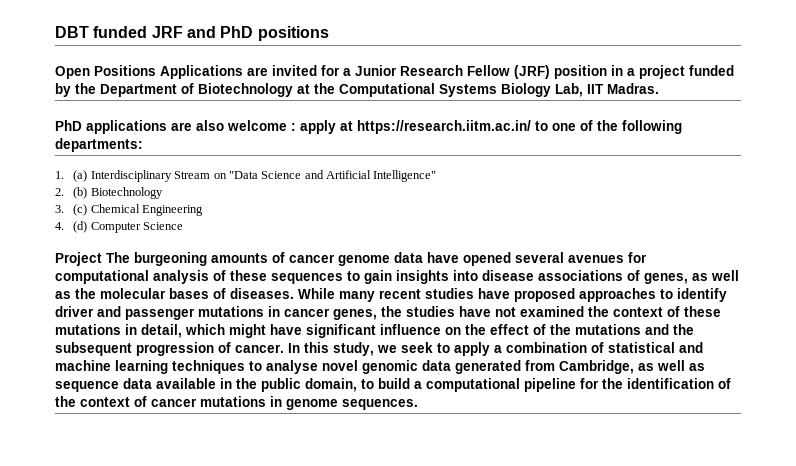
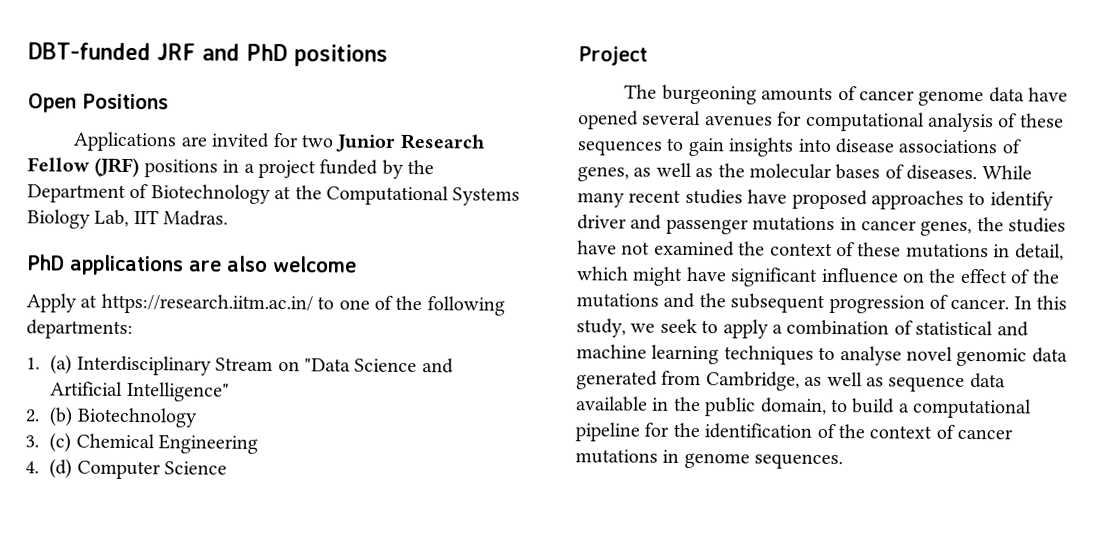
[55,26,148,38] DBT funded -> [28,42,151,61] DBT-funded
(156, 70) none -> (169, 101) //
[343,68,351,76] a -> [300,134,333,148] two
[554,65,607,79] position -> [143,159,218,178] positions
[291,120,336,134] : apply -> [26,293,77,313] // Apply
(102, 259) none -> (648, 56) //

